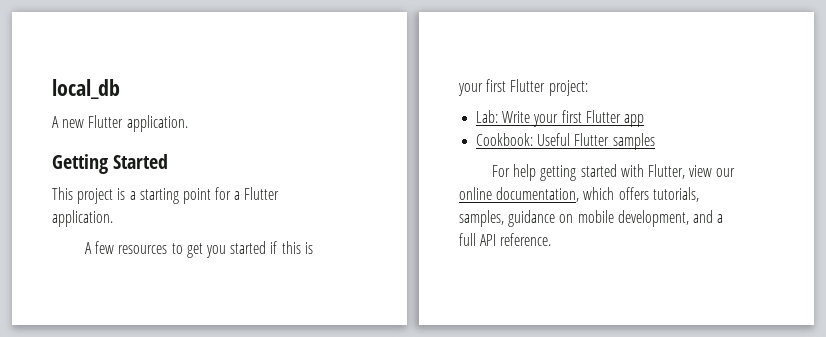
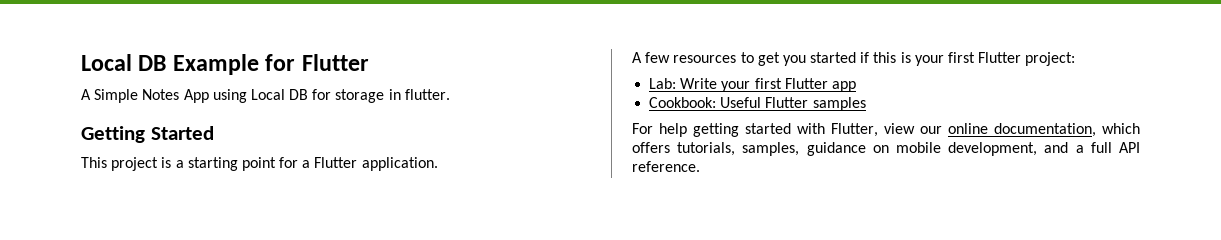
[52,79,120,99] [52,115,188,132] local_db // A new Flutter application. -> [81,54,369,75] [81,89,450,103] Local DB Example for Flutter // A Simple Notes App using Local DB for storage in flutter.

